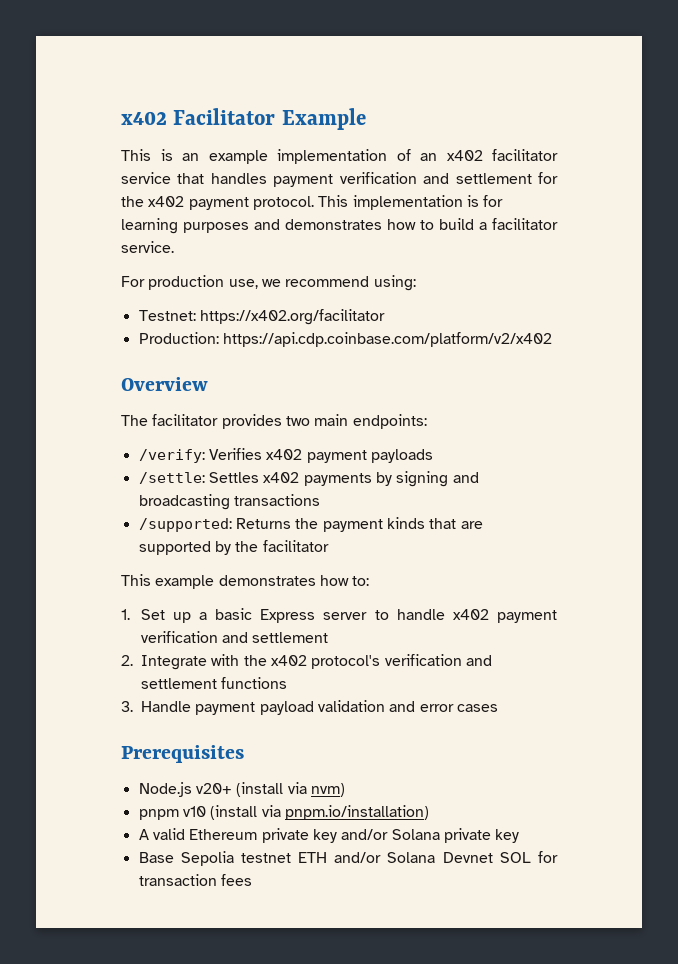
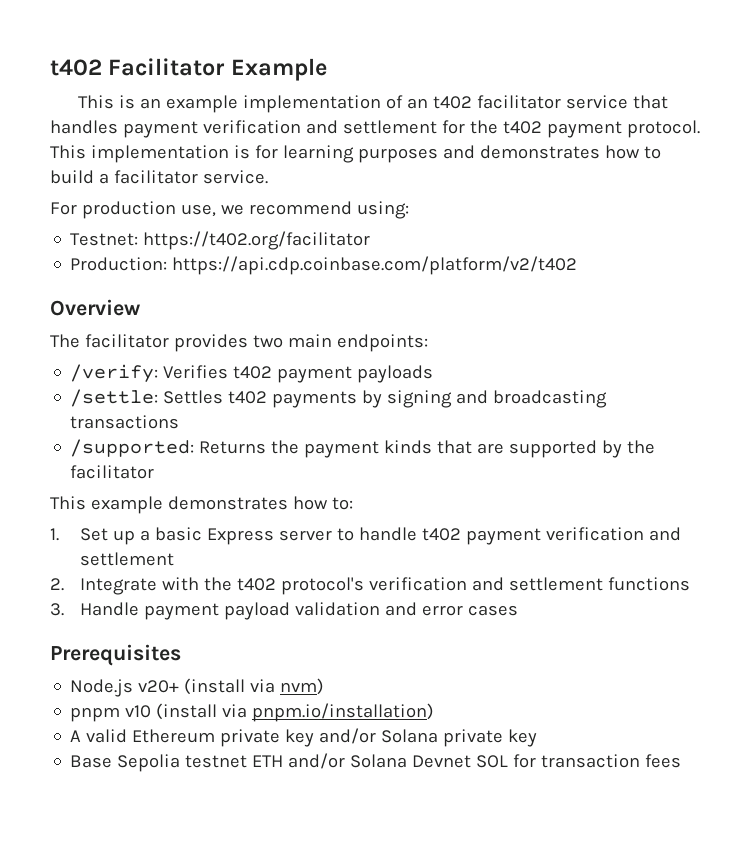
[121,111,167,125] x402 -> [50,59,102,76] t402
[446,150,483,161] x402 -> [432,96,472,109] t402
[148,196,185,207] x402 -> [502,121,542,134] t402
[199,309,385,325] https://x402.org/facilitator -> [143,231,371,250] https://t402.org/facilitator
[222,332,552,347] https://api.cdp.coinbase.com/platform/v2/x402 -> [172,256,578,275] https://api.cdp.coinbase.com/platform/v2/t402
[266,449,303,460] x402 -> [233,366,273,379] t402
[263,472,300,483] x402 -> [228,391,268,404] t402
[452,609,489,620] x402 -> [421,528,461,541] t402
[270,655,307,666] x402 -> [237,578,277,591] t402

